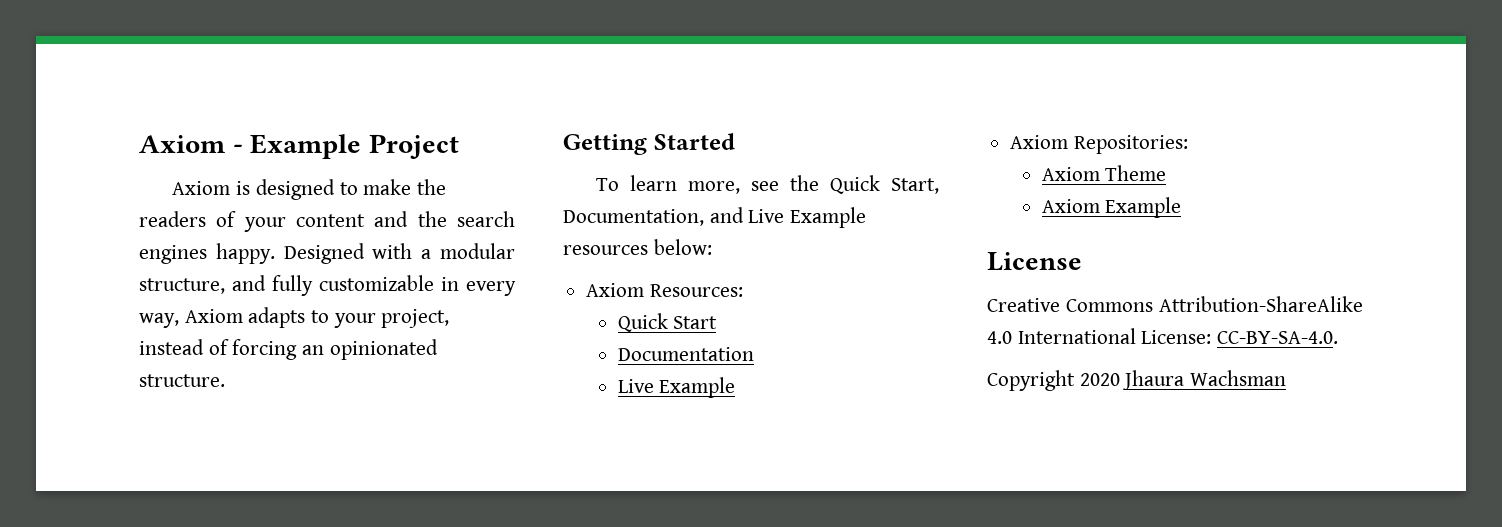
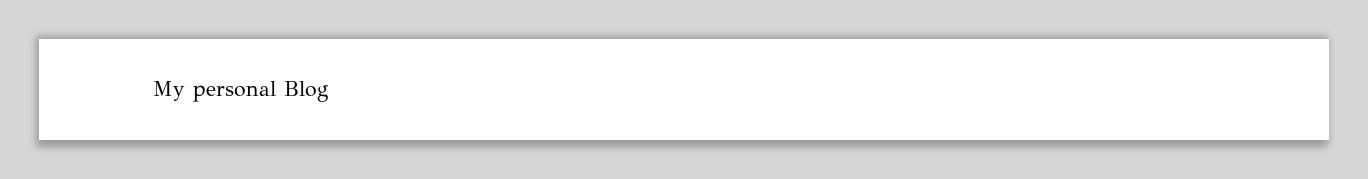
[139,134,459,159] [172,179,446,200] [139,211,515,232] [139,243,515,264] [139,275,516,296] [139,307,450,328] [139,339,438,360] [139,374,225,387] [563,133,735,155] [596,175,939,194] [563,207,867,228] [563,239,712,255] [586,283,743,297] [617,313,718,332] [617,347,754,361] [617,377,736,398] [1010,135,1188,154] [1041,165,1167,181] [1041,197,1182,218] [987,252,1082,271] [987,296,1363,312] [987,328,1339,344] [987,370,1287,391] Axiom - Example Project // Axiom is designed to make the readers of your content and the search engines happy. Designed with a modular structure, and fully customizable in every way, Axiom adapts to your project, instead of forcing an opinionated structure. // Getting Started // To learn more, see the Quick Start, Documentation, and Live Example resources below: // Axiom Resources: // Quick Start // Documentation // Live Example // Axiom Repositories: // Axiom Theme // Axiom Example // License // Creative Commons Attribution-ShareAlike 4.0 International License: CC-BY-SA-4.0. // Copyright 2020 Jhaura Wachsman -> [153,81,329,102] My personal Blog

